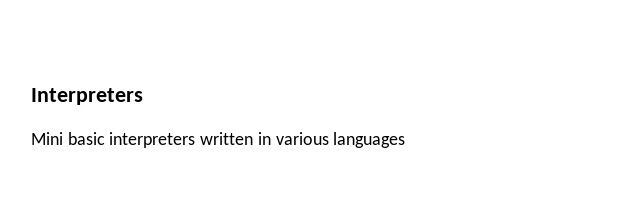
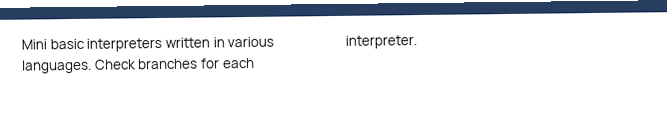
[31,88,143,105] Interpreters // -> (21, 44) none
[333,132,406,148] languages -> [21,57,255,74] [345,35,417,49] languages. Check branches for each interpreter.

